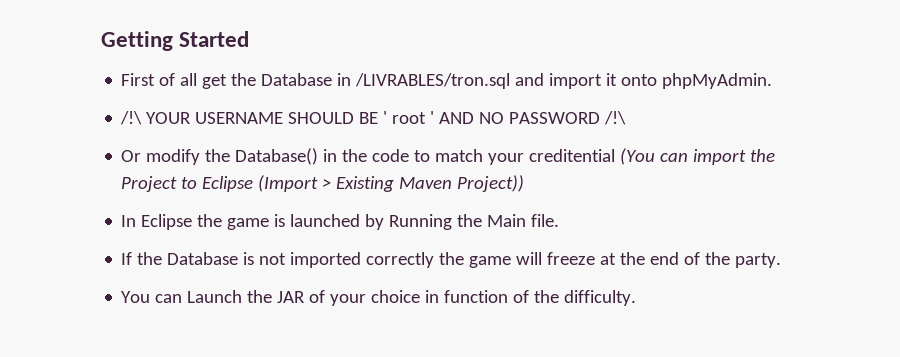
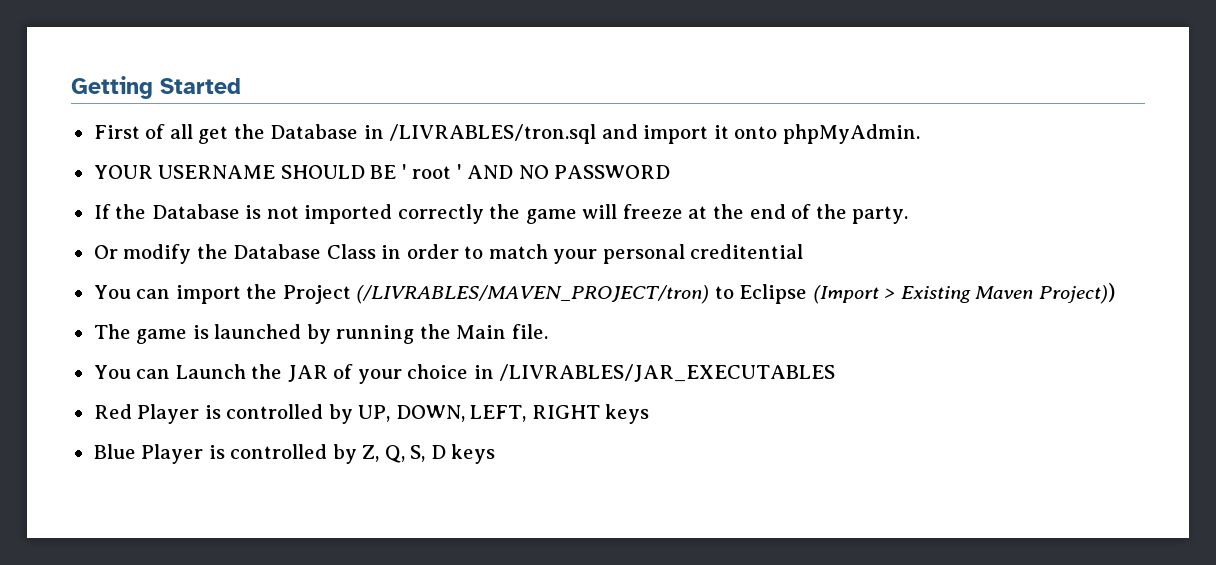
[120,111,143,125] /!\ -> (920, 134) none
[604,111,627,125] [121,148,776,165] [121,175,525,192] [121,214,560,230] /!\ // Or modify the Database() in the code to match your creditential (You can import the Project to Eclipse (Import > Existing Maven Project)) // In Eclipse the game is launched by Running the Main file. -> (671, 172) none
(782, 260) none -> [93,244,804,264] [93,283,1115,304] [93,324,548,344] // Or modify the Database Class in order to match your personal creditential // You can import the Project (/LIVRABLES/MAVEN_PROJECT/tron) to Eclipse (Import > Existing Maven Project)) // The game is launched by running the Main file.
[444,290,637,306] function of the difficulty. -> [499,364,836,382] [93,404,650,424] [93,444,496,464] /LIVRABLES/JAR_EXECUTABLES // Red Player is controlled by UP, DOWN, LEFT, RIGHT keys // Blue Player is controlled by Z, Q, S, D keys

